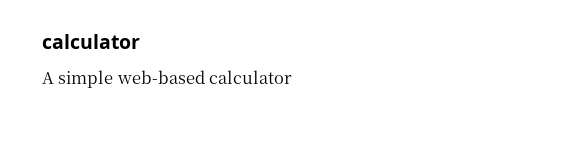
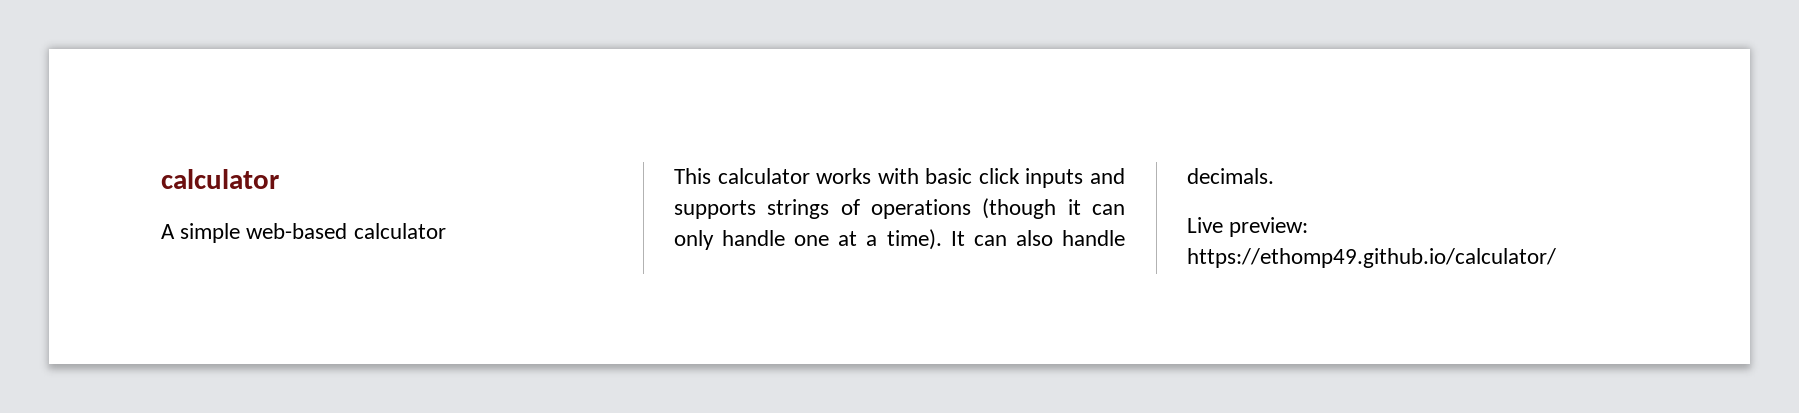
(293, 77) none -> [674,168,1125,188] [674,198,1125,219] [674,229,1125,250] [1187,168,1274,184] [1187,217,1309,237] [1187,248,1556,268] // This calculator works with basic click inputs and supports strings of operations (though it can only handle one at a time). It can also handle decimals. // Live preview: https://ethomp49.github.io/calculator/

